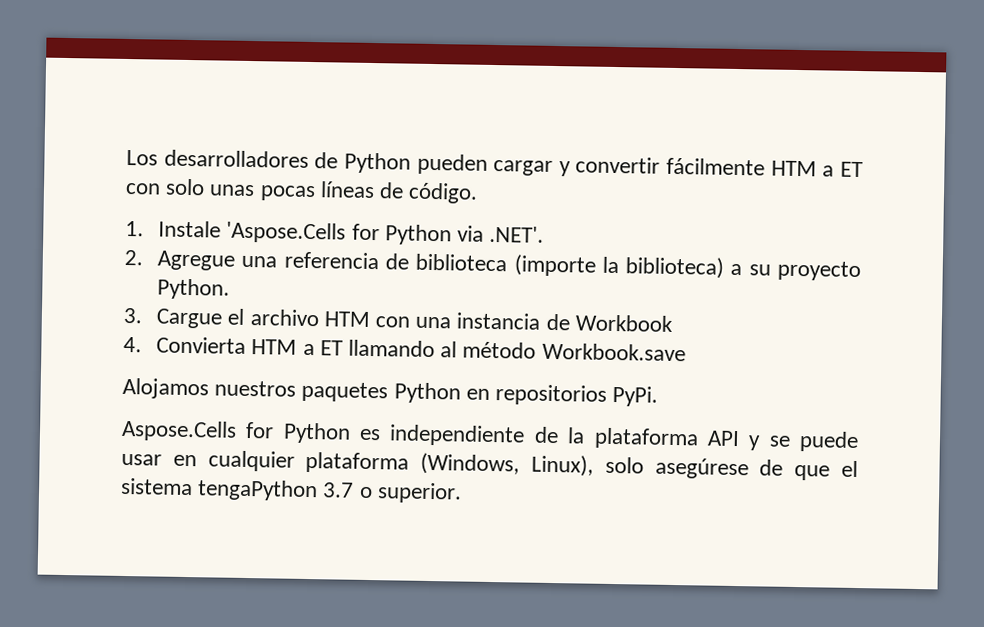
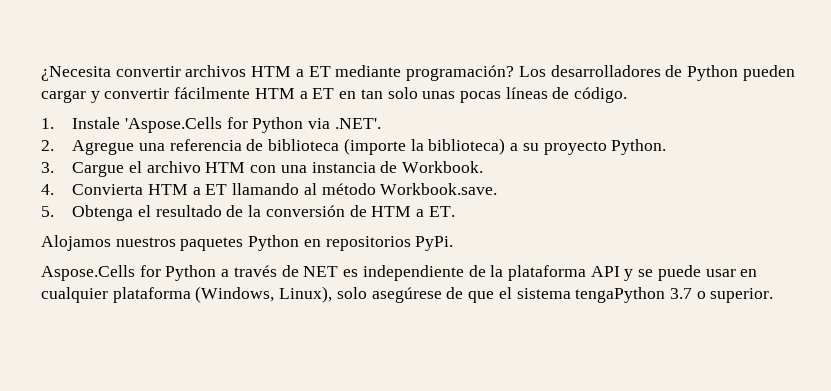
(126, 157) none -> [41,65,515,81] ¿Necesita convertir archivos HTM a ET mediante programación?
[125,182,161,195] con -> [339,89,383,99] en tan
[574,314,673,332] Workbook -> [402,161,484,173] Workbook.
[541,342,686,362] Workbook.save -> [380,183,498,195] [41,205,455,221] Workbook.save. // 5. Obtenga el resultado de la conversión de HTM a ET.
(351, 433) none -> [221,265,339,277] a través de NET

